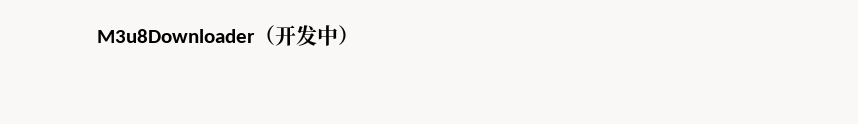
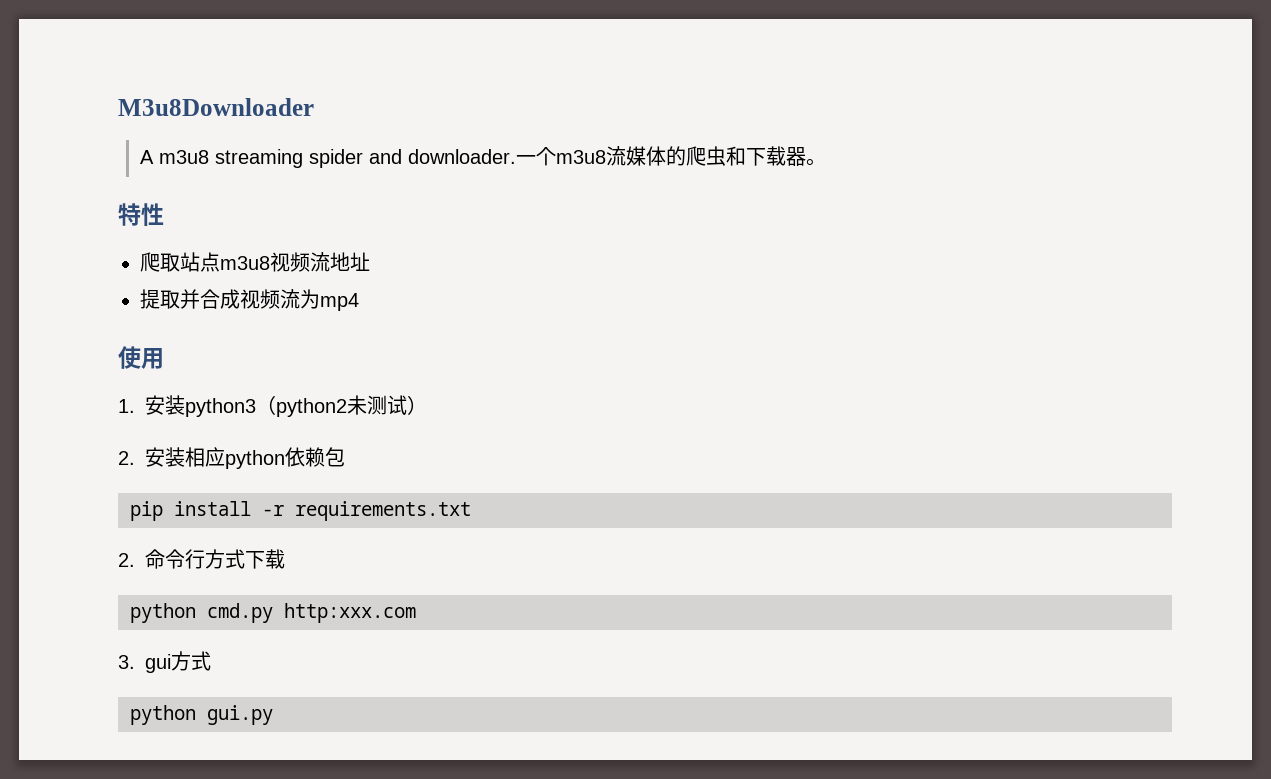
[254,25,359,46] （开发中） -> [140,146,827,168] [118,203,164,226] [140,252,370,272] [140,289,359,311] [118,346,164,369] [118,395,427,417] [118,447,345,469] [130,501,471,521] [118,549,285,569] [130,603,416,623] [118,651,211,673] [130,705,273,725] // A m3u8 streaming spider and downloader.一个m3u8流媒体的爬虫和下载器。 // 特性 // 爬取站点m3u8视频流地址 // 提取并合成视频流为mp4 // 使用 // 1.安装python3（python2未测试） // 2.安装相应python依赖包 // pip install -r requirements.txt // 2.命令行方式下载 // python cmd.py http:xxx.com // 3. gui方式 // python gui.py

